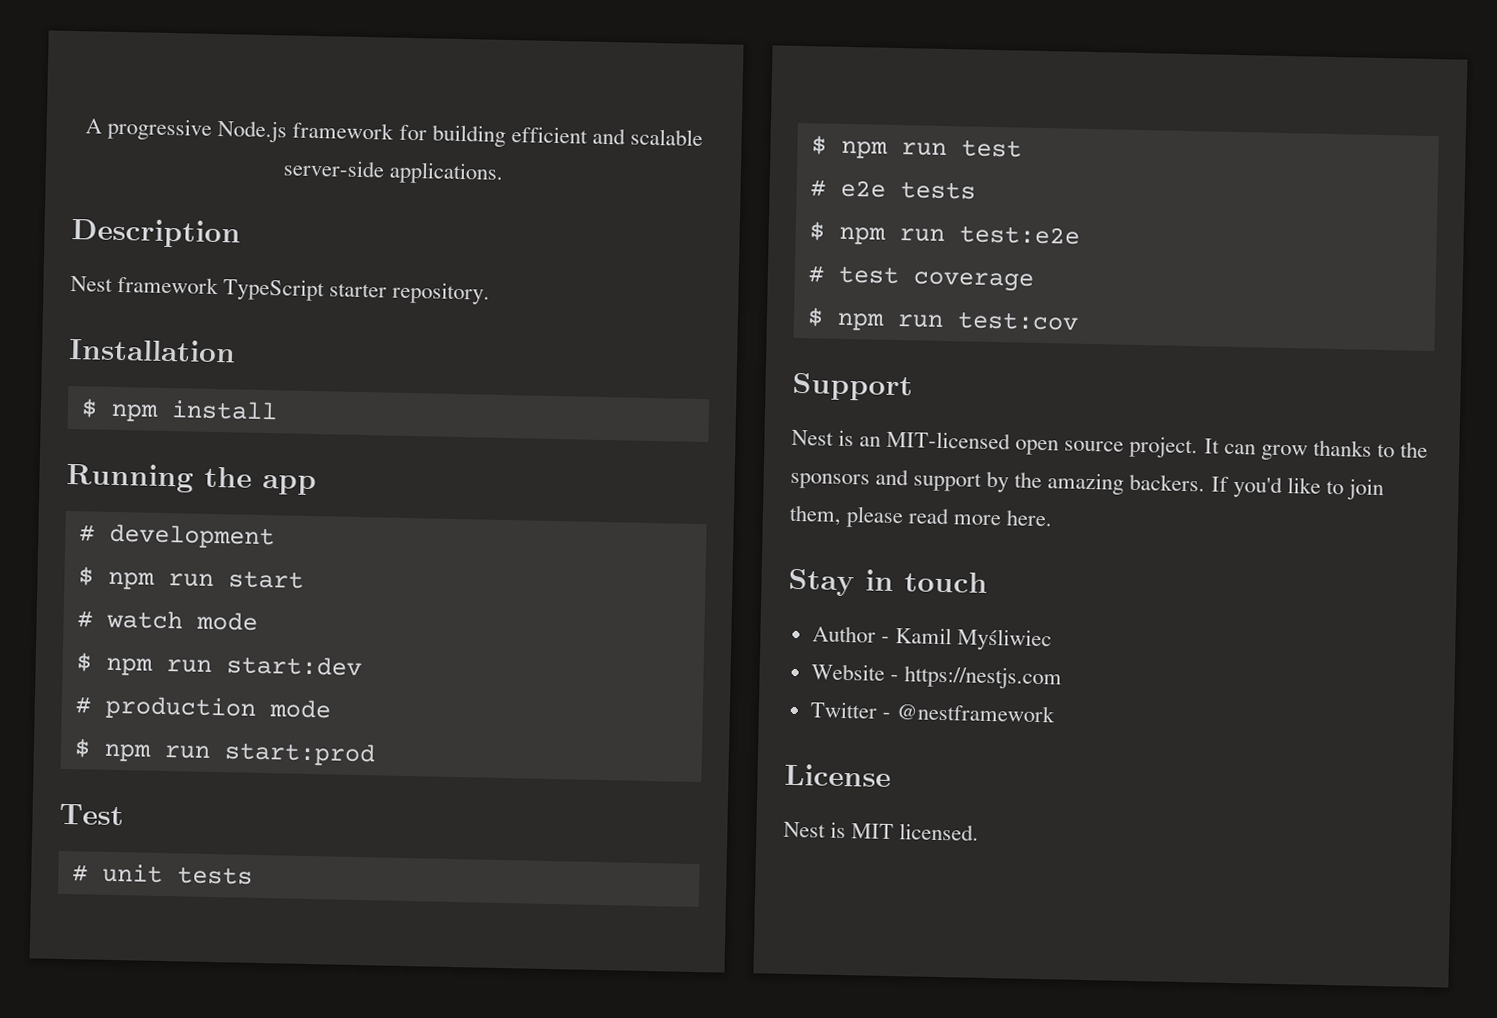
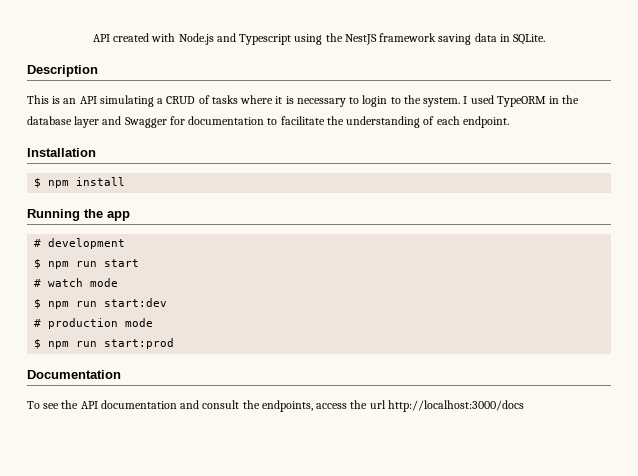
[85,117,703,147] [282,159,505,185] [71,218,241,249] [70,275,491,305] A progressive Node.js framework for building efficient and scalable server-side applications. // Description // Nest framework TypeScript starter repository. -> [92,33,546,45] [27,65,98,77] [27,95,580,107] [27,116,509,128] API created with Node.js and Typescript using the NestJS framework saving data in SQLite. // Description // This is an API simulating a CRUD of tasks where it is necessary to login to the system. I used TypeORM in the database layer and Swagger for documentation to facilitate the understanding of each endpoint.
[59,803,124,826] [71,863,253,885] [810,135,1022,159] [809,179,976,200] [808,221,1080,245] [807,265,1034,292] [806,307,1079,331] [792,372,913,402] [791,429,1428,461] [790,468,1384,501] [789,504,1054,529] [788,568,988,597] [811,625,1052,652] [810,663,1062,690] [809,701,1056,723] [784,763,891,787] [783,821,980,841] Test // # unit tests // $ npm run test // # e2e tests // $ npm run test:e2e // # test coverage // $ npm run test:cov // Support // Nest is an MIT-licensed open source project. It can grow thanks to the sponsors and support by the amazing backers. If you'd like to join them, please read more here. // Stay in touch // Author - Kamil Myśliwiec // Website - https://nestjs.com // Twitter - @nestframework // License // Nest is MIT licensed. -> [27,370,121,379] [27,400,524,412] Documentation // To see the API documentation and consult the endpoints, access the url http://localhost:3000/docs

